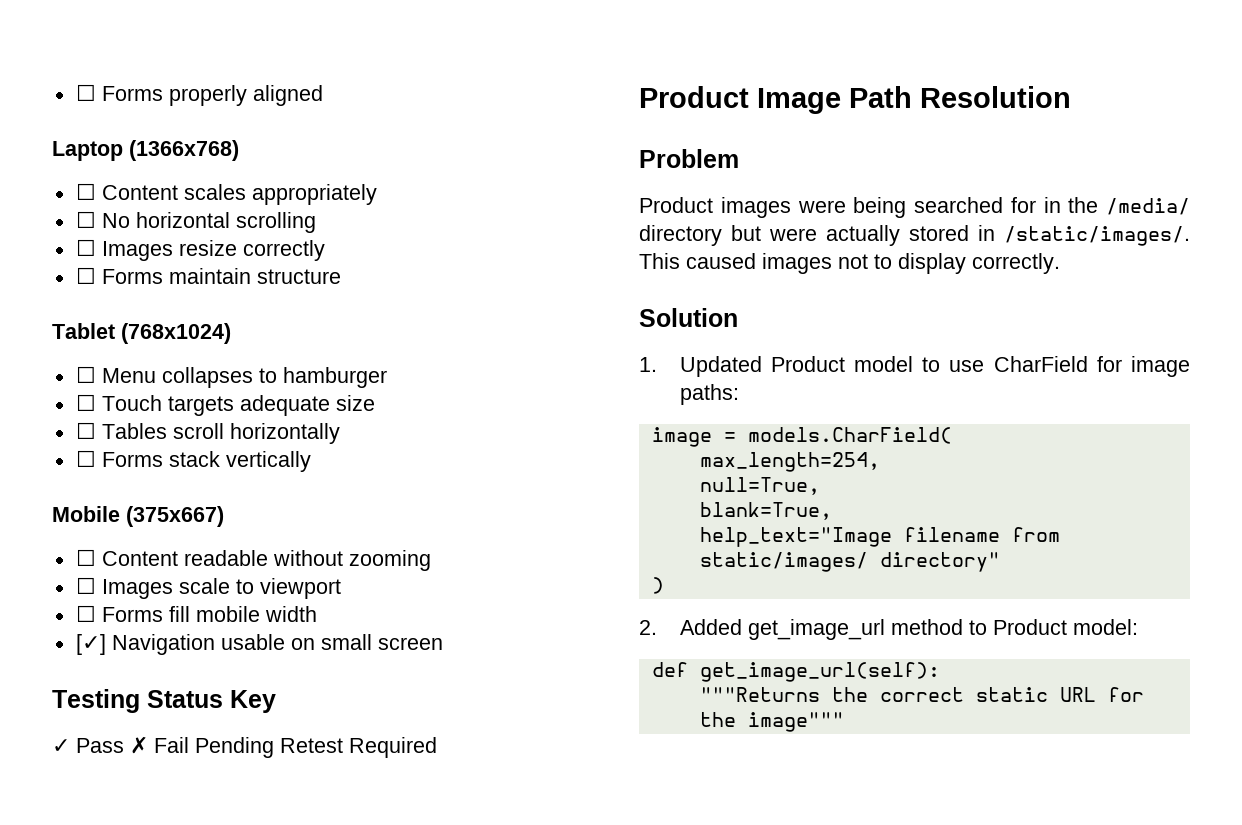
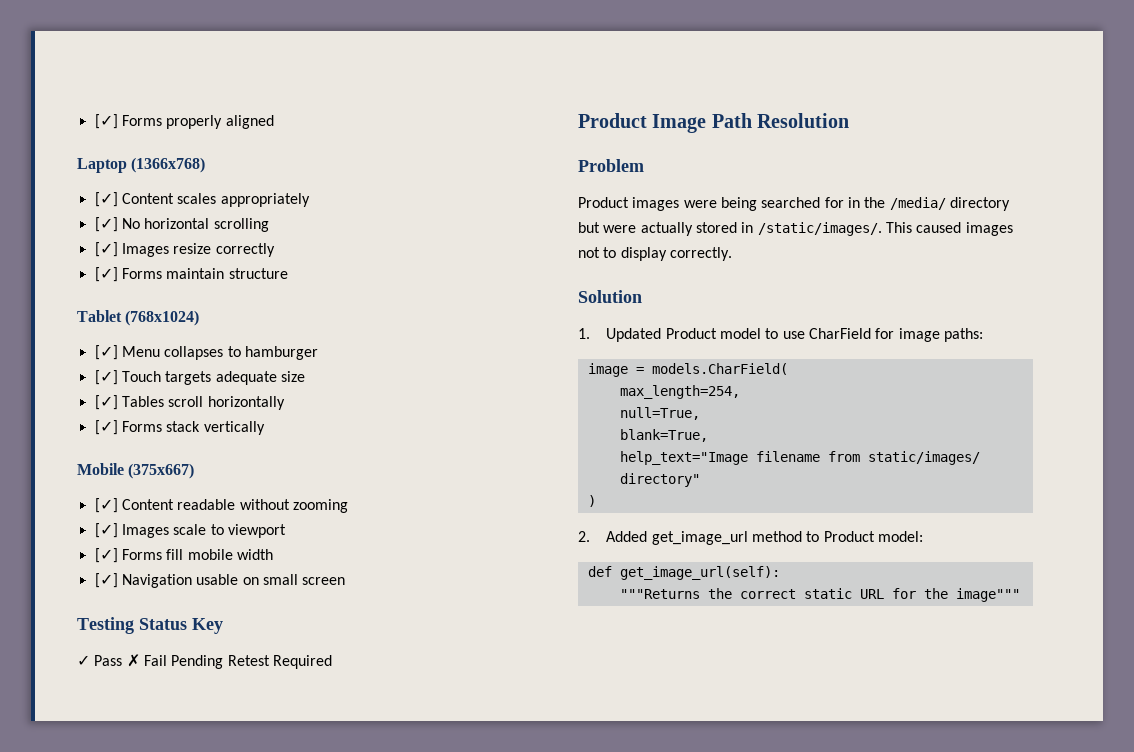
[75,84,96,101] ☐ -> [94,114,118,129] [✓]
[75,183,96,200] ☐ -> [94,192,118,207] [✓]
[75,211,96,228] ☐ -> [94,217,118,232] [✓]
[75,239,96,256] ☐ -> [94,242,118,257] [✓]
[75,267,96,284] ☐ -> [94,267,118,282] [✓]
[75,366,96,383] ☐ -> [94,345,118,360] [✓]
[75,394,96,411] ☐ -> [94,370,118,385] [✓]
[75,422,96,439] ☐ -> [94,395,118,410] [✓]
[75,450,96,467] ☐ -> [94,420,118,435] [✓]
[75,549,96,566] ☐ -> [94,498,118,513] [✓]
[75,577,96,594] ☐ -> [94,523,118,538] [✓]
[75,605,96,622] ☐ -> [94,548,118,563] [✓]

